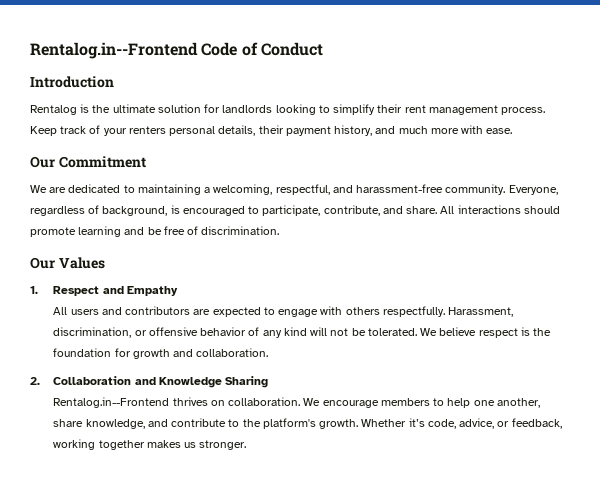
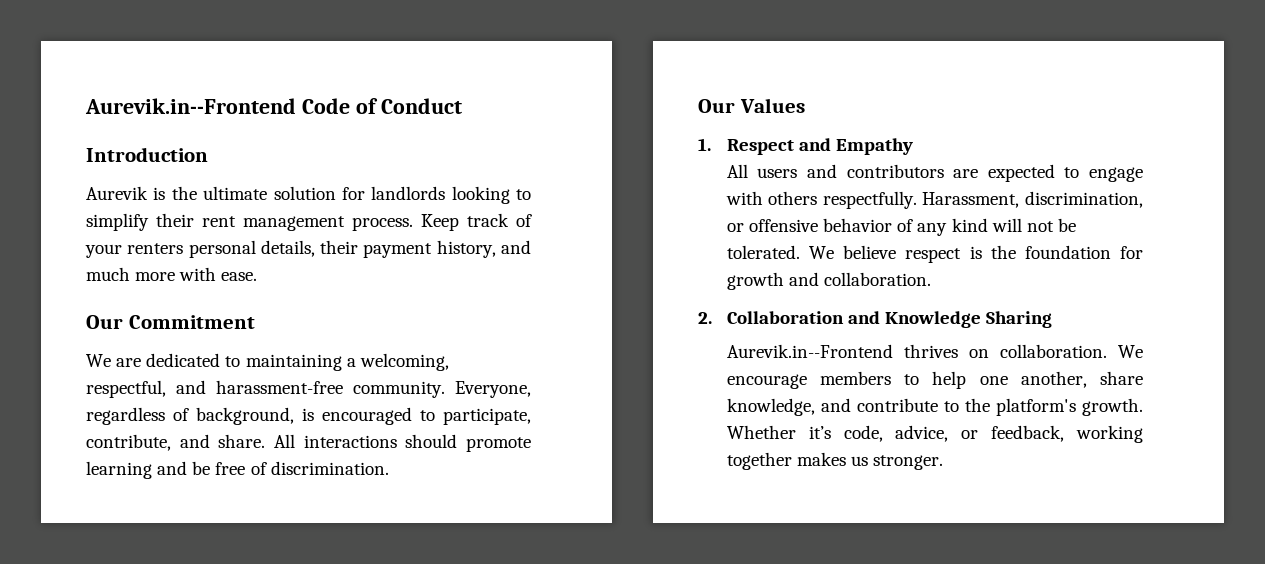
[30,42,198,59] Rentalog.in--Frontend -> [85,98,296,114] Aurevik.in--Frontend
[30,105,77,115] Rentalog -> [86,186,148,200] Aurevik
[53,397,170,408] Rentalog.in--Frontend -> [726,344,893,358] Aurevik.in--Frontend

